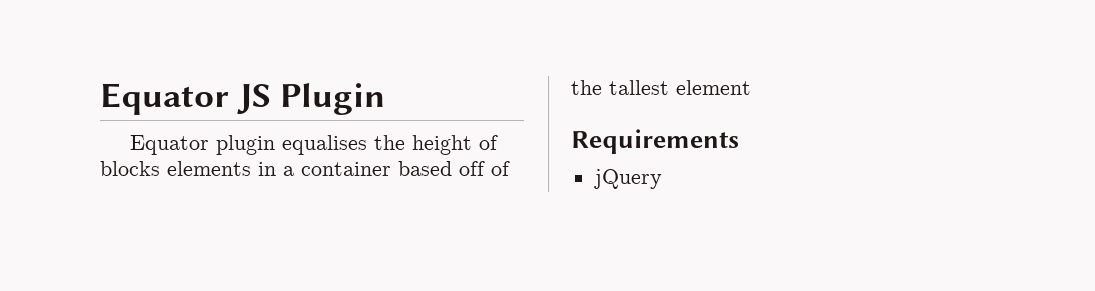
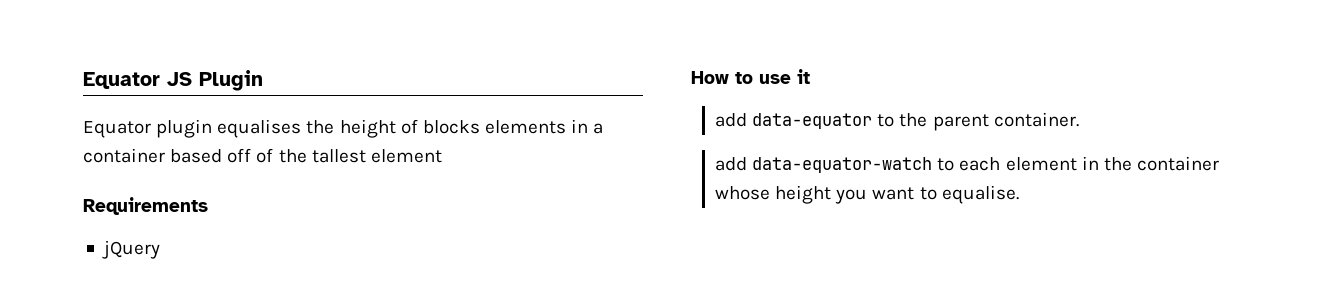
(662, 179) none -> [691,69,810,84] [715,112,1079,131] [715,156,1219,173] [715,185,1019,204] // How to use it // add data-equator to the parent container. // add data-equator-watch to each element in the container whose height you want to equalise.

